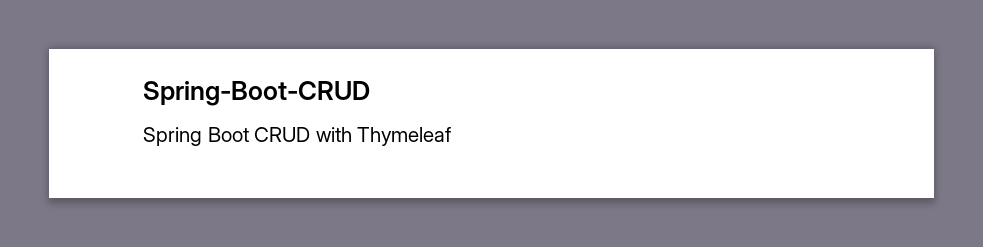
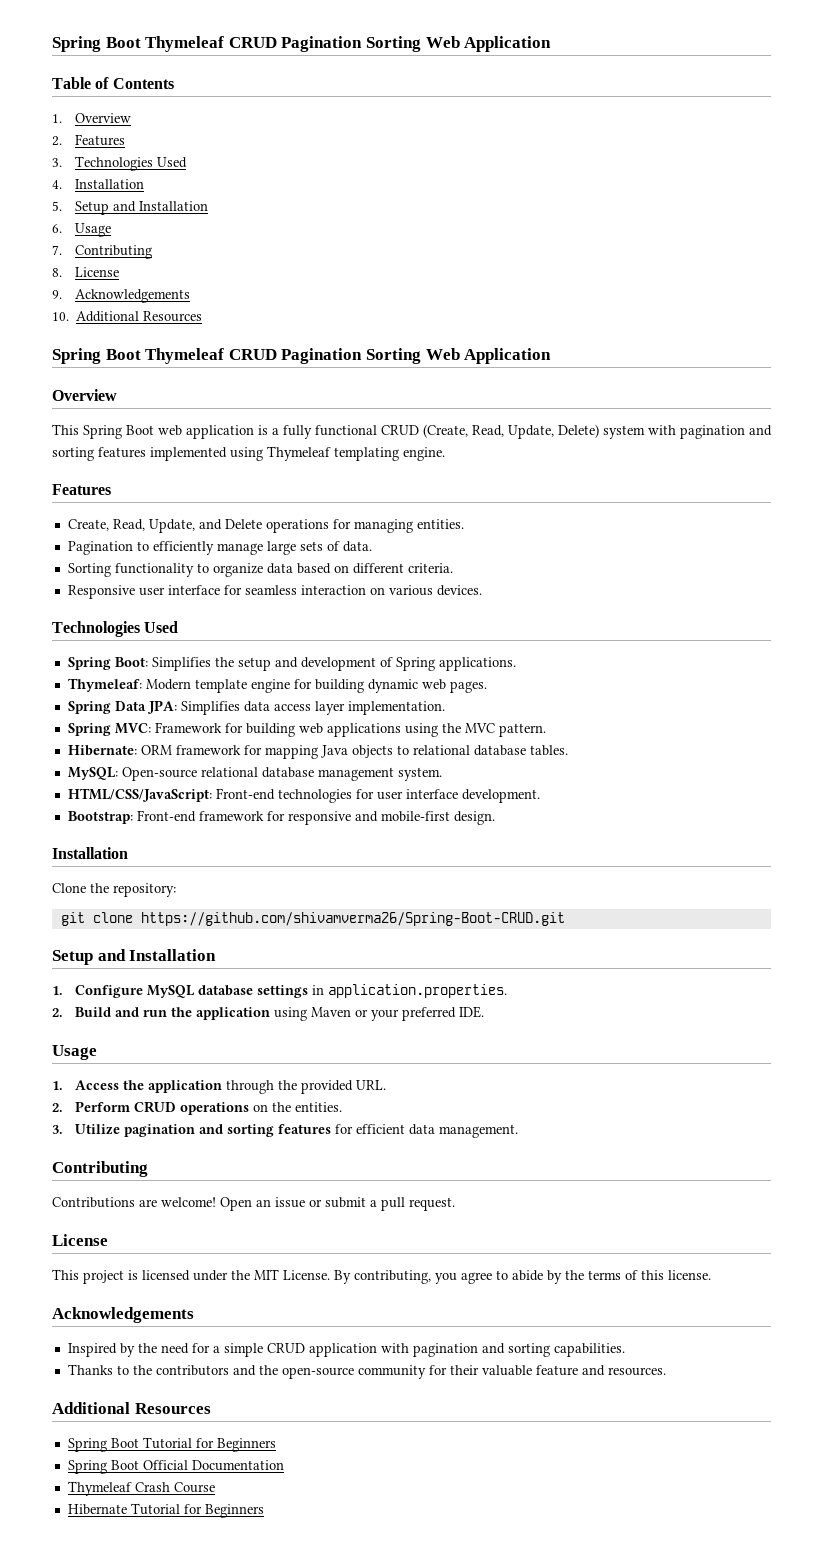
[143,81,370,106] [143,127,452,146] Spring-Boot-CRUD // Spring Boot CRUD with Thymeleaf -> [52,36,552,52] [52,77,174,89] [52,113,132,123] [52,134,126,146] [52,156,188,171] [52,179,145,189] [52,201,209,215] [52,223,112,237] [52,245,153,259] [52,267,120,277] [52,289,191,303] [52,311,203,322] [52,348,552,364] [52,389,117,401] [52,424,772,439] [52,446,445,461] [52,484,111,495] [67,519,464,533] [67,541,372,555] [67,563,453,577] [67,585,482,599] [52,621,179,637] [67,657,516,671] [67,678,487,693] [67,700,445,715] [67,722,546,737] [67,745,568,759] [67,767,442,781] [67,788,540,803] [67,810,495,825] [52,847,128,859] [52,883,176,897] [60,912,565,926] [52,949,217,965] [52,984,508,998] [52,1006,485,1021] [52,1045,97,1060] [52,1080,387,1094] [52,1101,343,1115] [52,1124,519,1138] [52,1161,148,1177] [52,1197,455,1211] [52,1234,108,1246] [52,1269,711,1284] [52,1307,194,1323] [67,1343,625,1357] [67,1364,666,1379] [52,1402,211,1414] [67,1437,276,1452] [67,1460,284,1474] [67,1481,215,1496] [67,1503,264,1518] Spring Boot Thymeleaf CRUD Pagination Sorting Web Application // Table of Contents // 1. Overview // 2. Features // 3. Technologies Used // 4. Installation // 5. Setup and Installation // 6. Usage // 7. Contributing // 8. License // 9. Acknowledgements // 10. Additional Resources // Spring Boot Thymeleaf CRUD Pagination Sorting Web Application // Overview // This Spring Boot web application is a fully functional CRUD (Create, Read, Update, Delete) system with pagination and sorting features implemented using Thymeleaf templating engine. // Features // Create, Read, Update, and Delete operations for managing entities. // Pagination to efficiently manage large sets of data. // Sorting functionality to organize data based on different criteria. // Responsive user interface for seamless interaction on various devices. // Technologies Used // Spring Boot: Simplifies the setup and development of Spring applications. // Thymeleaf: Modern template engine for building dynamic web pages. // Spring Data JPA: Simplifies data access layer implementation. // Spring MVC: Framework for building web applications using the MVC pattern. // Hibernate: ORM framework for mapping Java objects to relational database tables. // MySQL: Open-source relational database management system. // HTML/CSS/JavaScript: Front-end technologies for user interface development. // Bootstrap: Front-end framework for responsive and mobile-first design. // Installation // Clone the repository: // git clone https://github.com/shivamverma26/Spring-Boot-CRUD.git // Setup and Installation // 1. Configure MySQL database settings in application.properties. // 2. Build and run the application using Maven or your preferred IDE. // Usage // 1. Access the application through the provided URL. // 2. Perform CRUD operations on the entities. // 3. Utilize pagination and sorting features for efficient data management. // Contributing // Contributions are welcome! Open an issue or submit a pull request. // License // This project is licensed under the MIT License. By contributing, you agree to abide by the terms of this license. // Acknowledgements // Inspired by the need for a simple CRUD application with pagination and sorting capabilities. // Thanks to the contributors and the open-source community for their valuable feature and resources. // Additional Resources // Spring Boot Tutorial for Beginners // Spring Boot Official Documentation // Thymeleaf Crash Course // Hibernate Tutorial for Beginners

